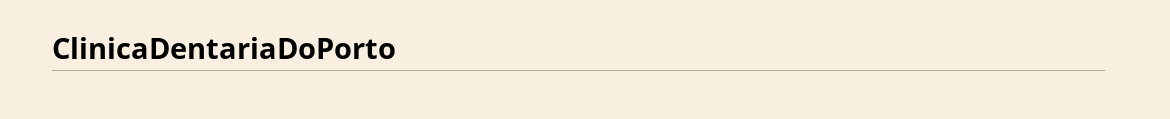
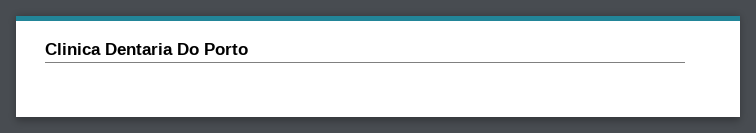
[52,37,396,59] ClinicaDentariaDoPorto -> [45,43,248,55] Clinica Dentaria Do Porto

